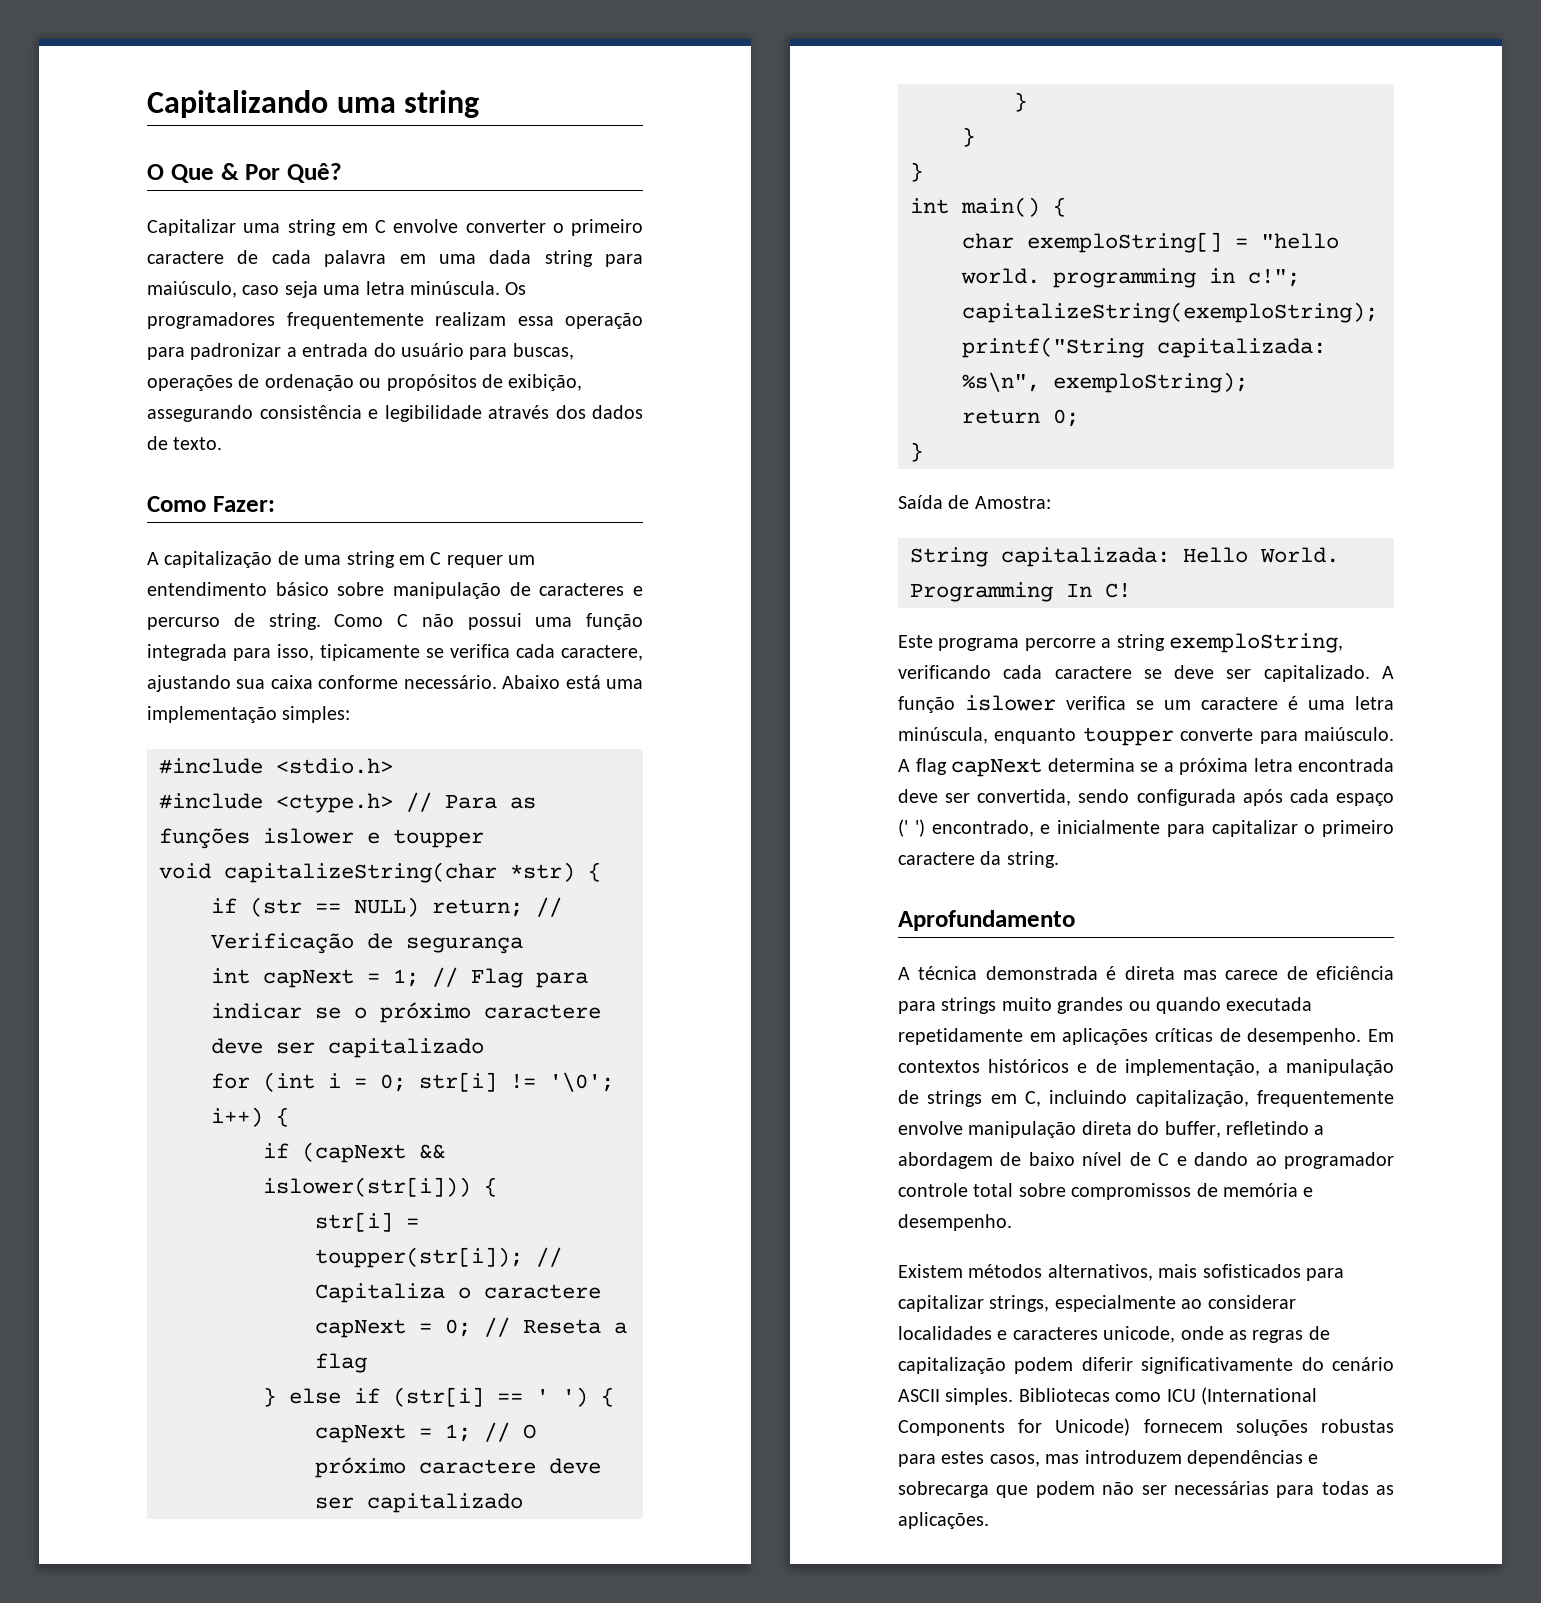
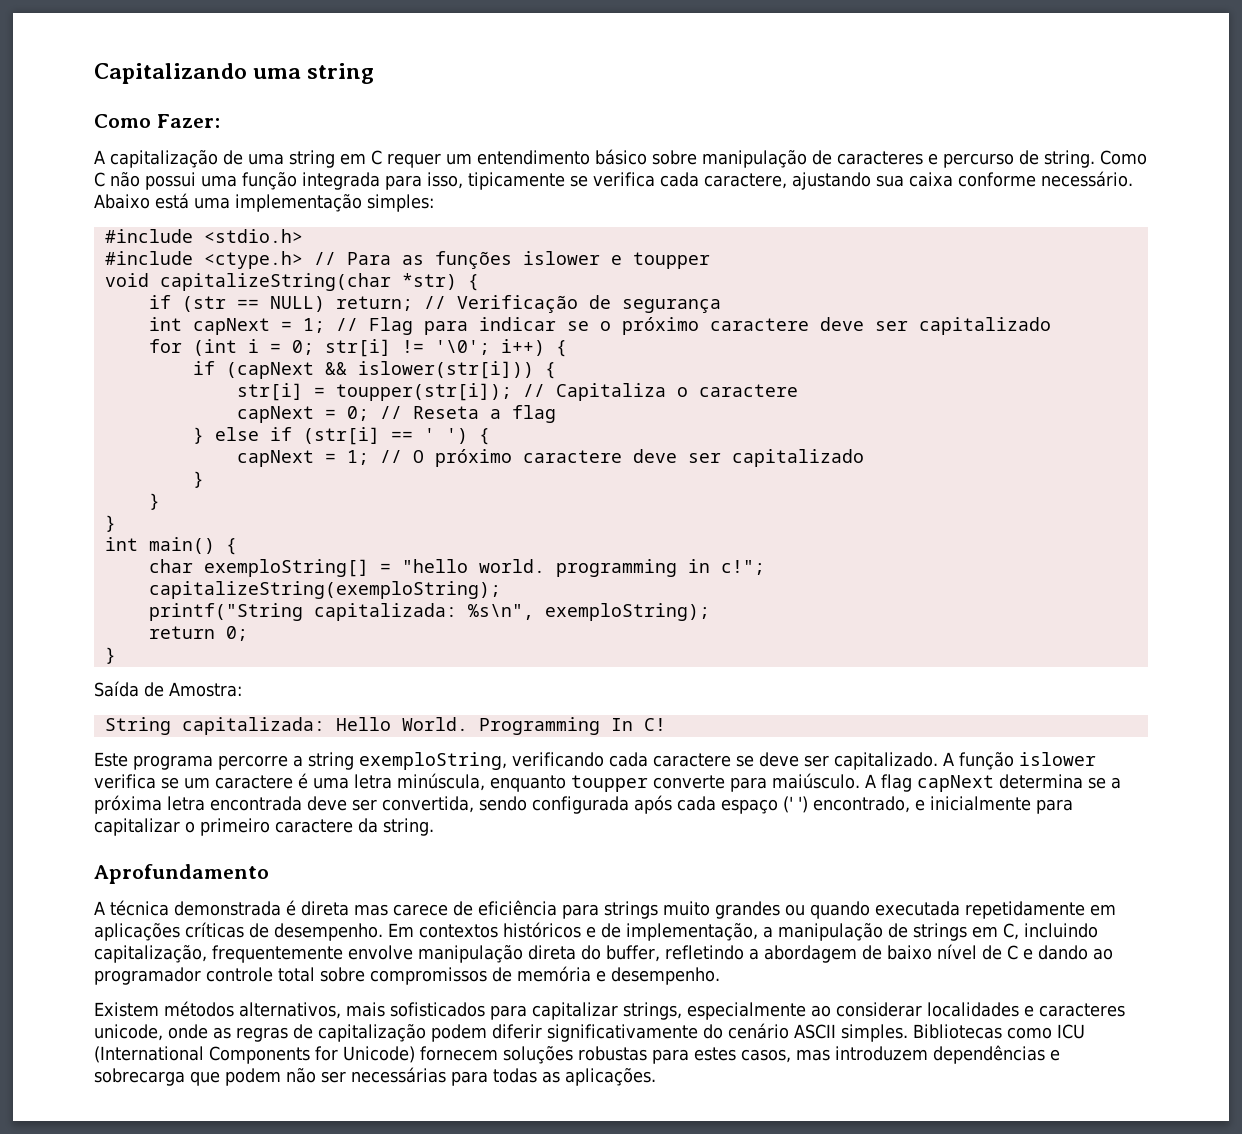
[147,163,342,183] [147,219,643,236] [147,250,643,267] [147,281,527,298] [147,312,643,329] [147,343,574,360] [147,374,583,391] [147,405,643,422] [147,436,223,450] // O Que & Por Quê? // Capitalizar uma string em C envolve converter o primeiro caractere de cada palavra em uma dada string para maiúsculo, caso seja uma letra minúscula. Os programadores frequentemente realizam essa operação para padronizar a entrada do usuário para buscas, operações de ordenação ou propósitos de exibição, assegurando consistência e legibilidade através dos dados de texto. -> (375, 73) none

